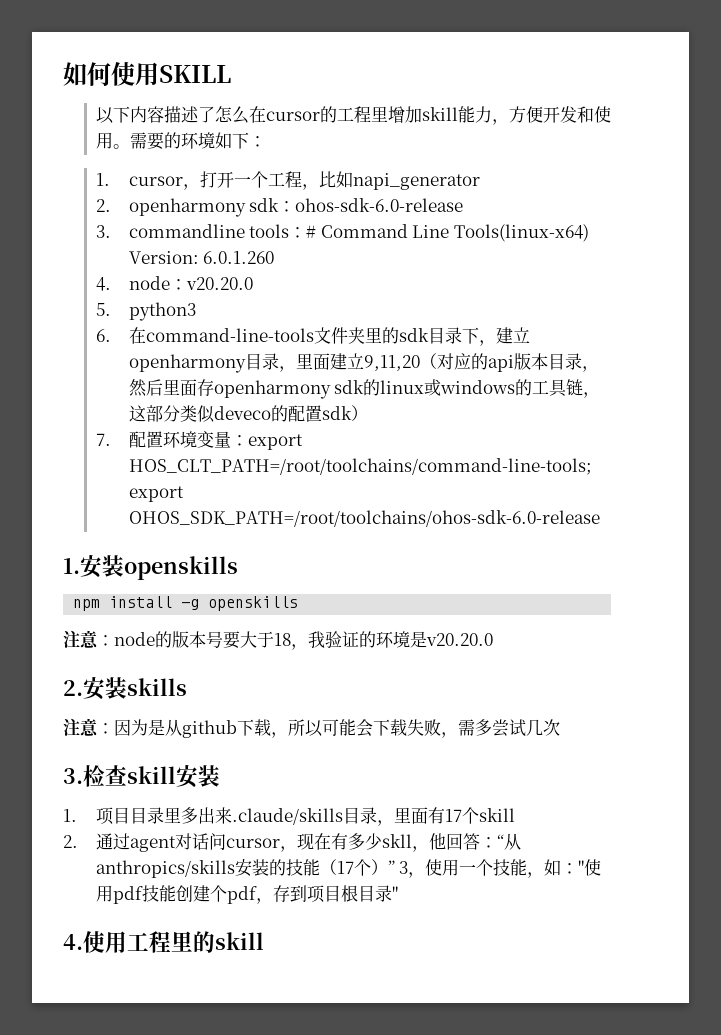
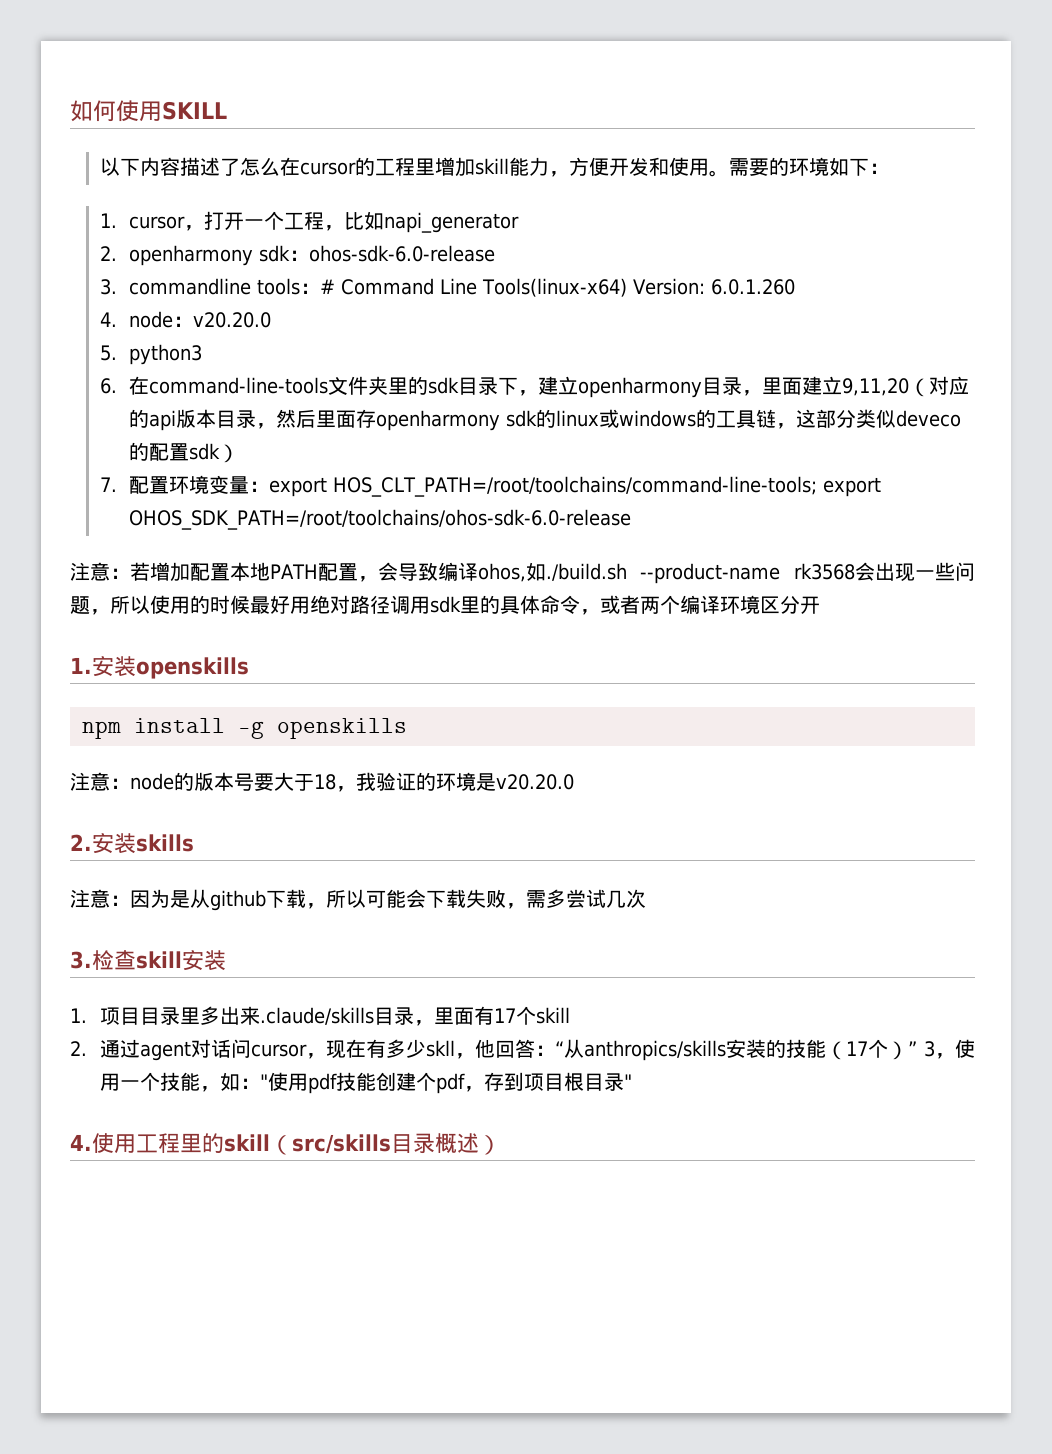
(600, 518) none -> [70,562,975,584] [70,595,820,615] // 注意：若增加配置本地PATH配置，会导致编译ohos,如./build.sh --product-name rk3568会出现一些问题，所以使用的时候最好用绝对路径调用sdk里的具体命令，或者两个编译环境区分开
(264, 941) none -> [270,1133,501,1155] （src/skills目录概述）

